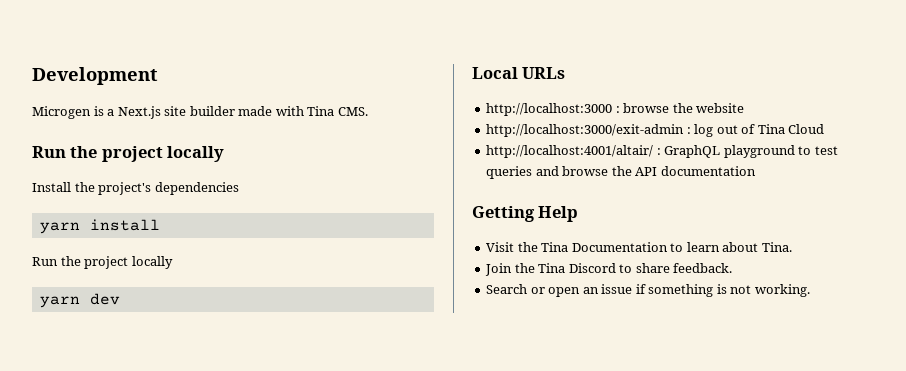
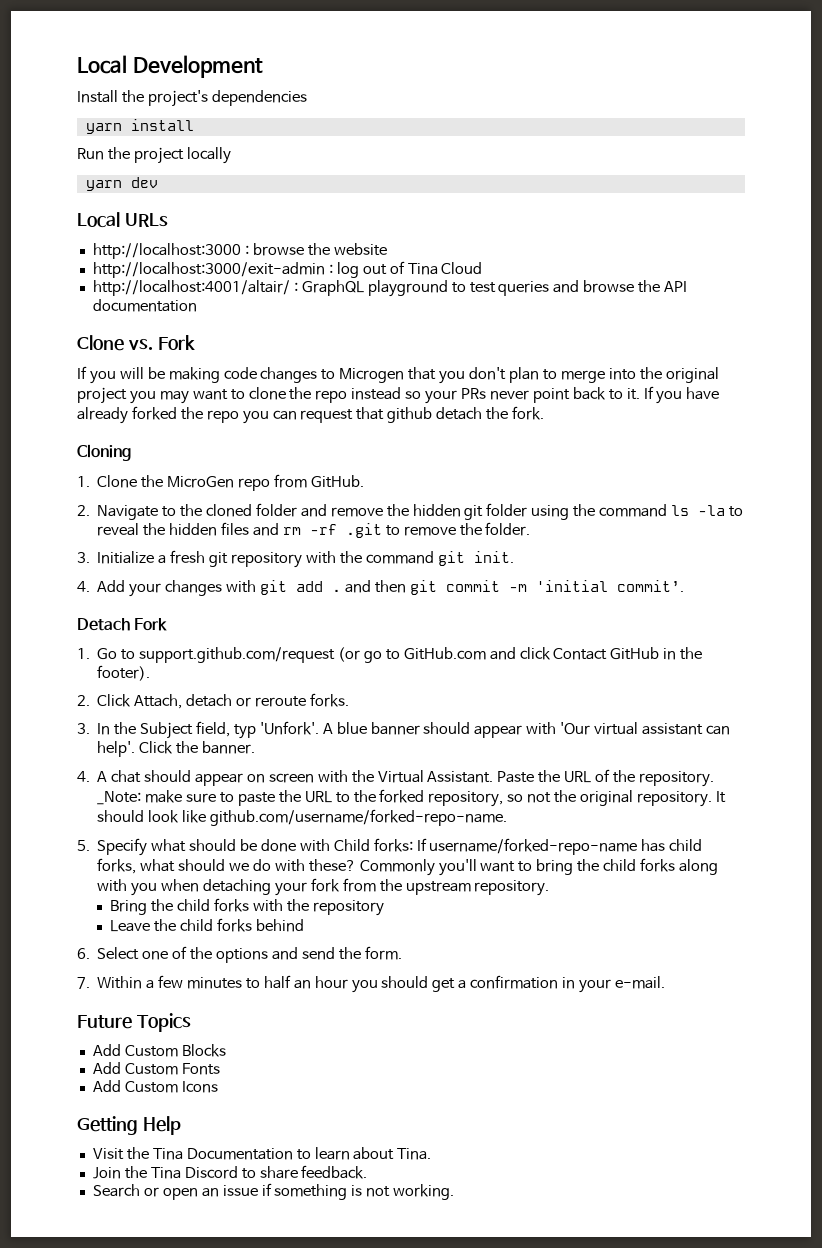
(32, 76) none -> [77,55,127,74] Local
[32,106,368,119] [32,146,225,162] // Microgen is a Next.js site builder made with Tina CMS. // Run the project locally -> (263, 66) none
(756, 171) none -> [77,335,195,351] [77,366,719,384] [77,386,720,404] [77,406,545,424] [77,444,131,461] [77,474,364,491] [77,503,743,520] [97,522,531,538] [77,550,514,568] [77,580,684,597] [77,618,168,631] [77,647,703,663] [97,665,151,681] [77,693,349,709] [77,721,730,739] [97,741,255,757] [77,769,714,787] [97,789,726,807] [97,809,507,826] [77,838,703,856] [97,858,718,876] [97,878,550,896] [110,898,384,916] [110,918,305,932] [77,946,402,963] [77,975,665,993] [77,1013,191,1032] [92,1044,226,1057] [92,1062,220,1075] [92,1080,218,1093] // Clone vs. Fork // If you will be making code changes to Microgen that you don't plan to merge into the original project you may want to clone the repo instead so your PRs never point back to it. If you have already forked the repo you can request that github detach the fork. // Cloning // 1. Clone the MicroGen repo from GitHub. // 2. Navigate to the cloned folder and remove the hidden git folder using the command ls -la to reveal the hidden files and rm -rf .git to remove the folder. // 3. Initialize a fresh git repository with the command git init. // 4. Add your changes with git add . and then git commit -m 'initial commit’. // Detach Fork // 1. Go to support.github.com/request (or go to GitHub.com and click Contact GitHub in the footer). // 2. Click Attach, detach or reroute forks. // 3. In the Subject field, typ 'Unfork'. A blue banner should appear with 'Our virtual assistant can help'. Click the banner. // 4. A chat should appear on screen with the Virtual Assistant. Paste the URL of the repository. _Note: make sure to paste the URL to the forked repository, so not the original repository. It should look like github.com/username/forked-repo-name. // 5. Specify what should be done with Child forks: If username/forked-repo-name has child forks, what should we do with these? Commonly you'll want to bring the child forks along with you when detaching your fork from the upstream repository. // Bring the child forks with the repository // Leave the child forks behind // 6. Select one of the options and send the form. // 7. Within a few minutes to half an hour you should get a confirmation in your e-mail. // Future Topics // Add Custom Blocks // Add Custom Fonts // Add Custom Icons

